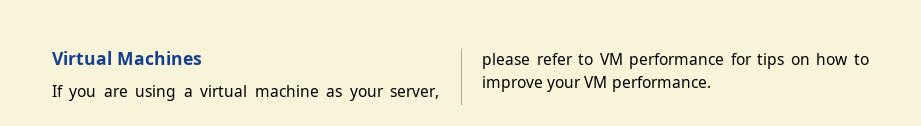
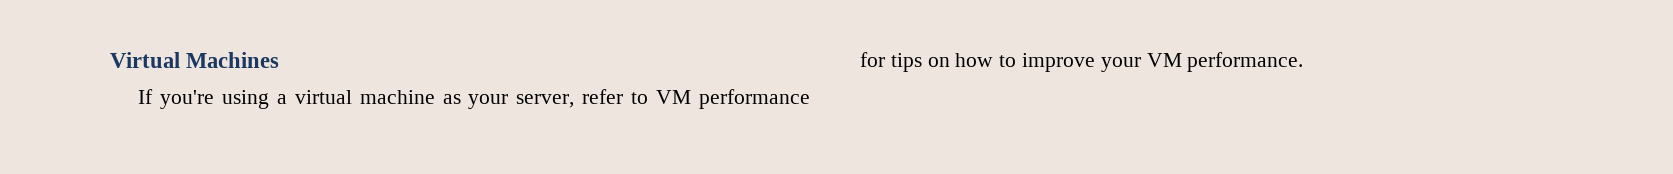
[69,88,128,101] you are -> [160,90,215,109] you're
[482,53,530,69] please -> (575, 101) none

